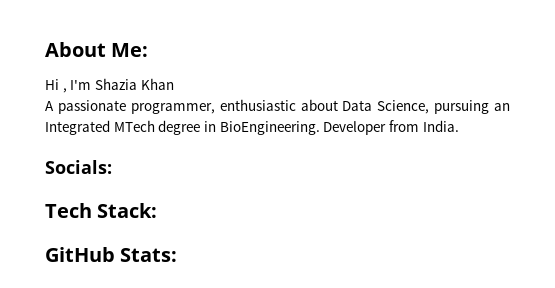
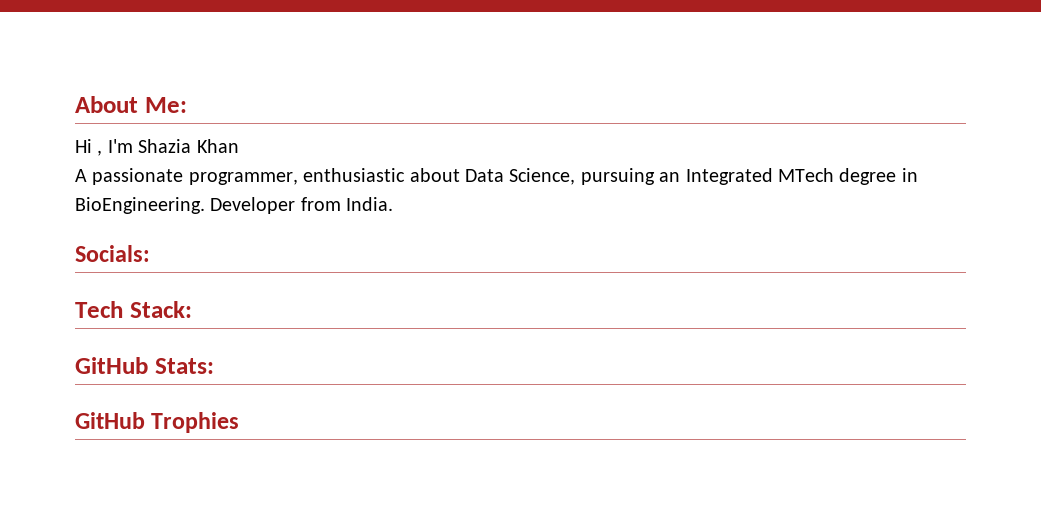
(178, 255) none -> [75,412,240,433] // GitHub Trophies

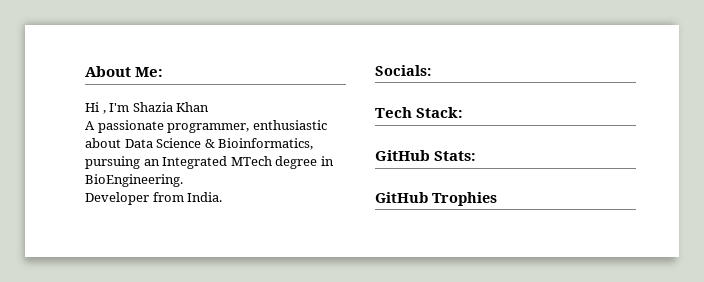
[509,168,576,185] Science, -> [156,138,314,150] Science & Bioinformatics,
(205, 205) none -> (183, 180) //

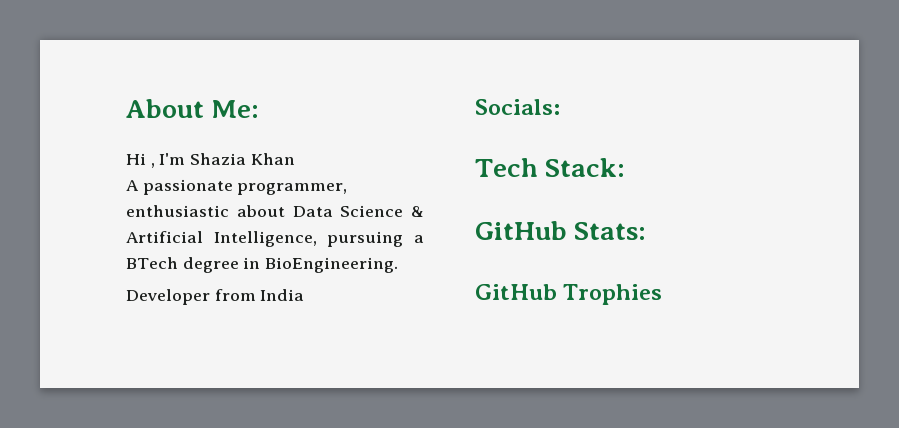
[218,138,314,150] [85,156,272,169] Bioinformatics, pursuing an Integrated MTech -> [126,231,424,247] [126,257,178,269] Artificial Intelligence, pursuing a BTech
[187,192,223,202] India. -> [260,289,305,301] India

